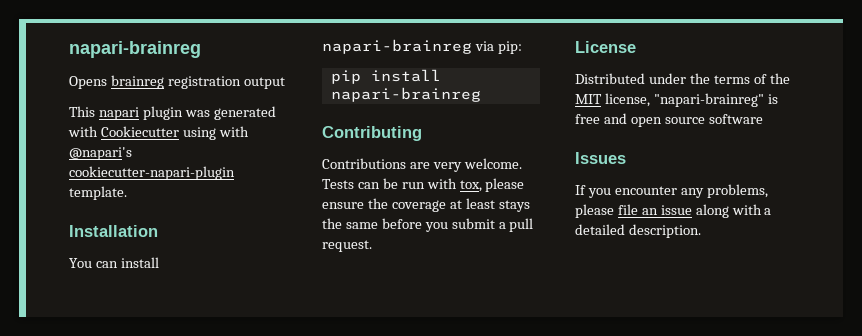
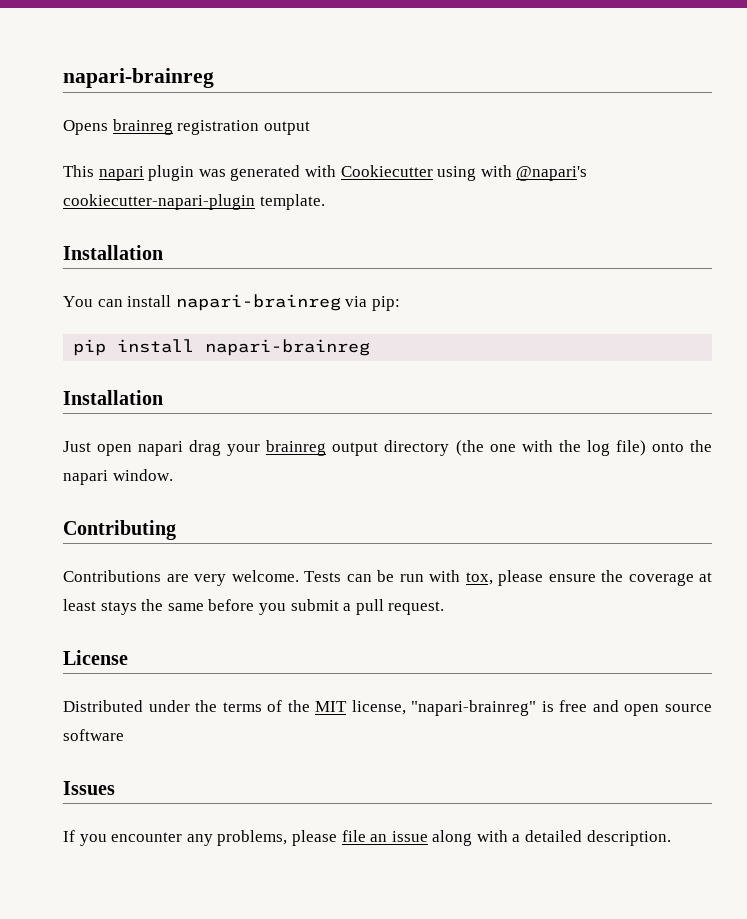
(481, 94) none -> [63,390,163,405] [63,440,713,456] [63,469,173,485] // Installation // Just open napari drag your brainreg output directory (the one with the log file) onto the napari window.

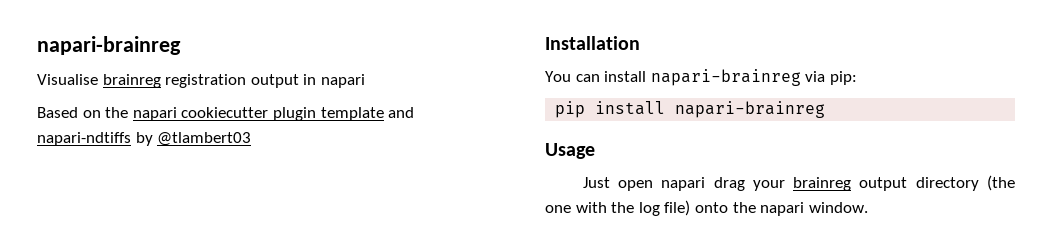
[63,68,214,88] [63,120,108,135] napari-brainreg // Opens -> [37,36,181,55] [37,74,98,85] napari-brainreg // Visualise
[63,165,588,181] [63,194,325,210] // This napari plugin was generated with Cookiecutter using with @napari's cookiecutter-napari-plugin template. -> [303,74,365,88] [37,107,415,121] [37,132,252,146] in napari // Based on the napari cookiecutter plugin template and napari-ndtiffs by @tlambert03
[63,390,163,405] Installation -> [545,143,595,159] Usage
[63,520,176,540] [63,570,712,586] [63,599,445,615] [63,650,128,665] [63,700,713,716] [63,729,124,741] [63,781,115,795] [63,830,671,846] // Contributing // Contributions are very welcome. Tests can be run with tox, please ensure the coverage at least stays the same before you submit a pull request. // License // Distributed under the terms of the MIT license, "napari-brainreg" is free and open source software // Issues // If you encounter any problems, please file an issue along with a detailed description. -> (868, 207) none

